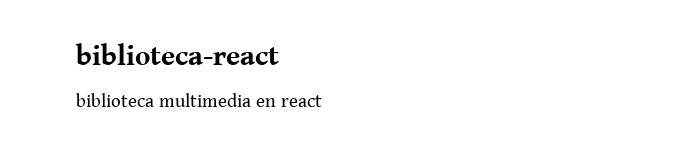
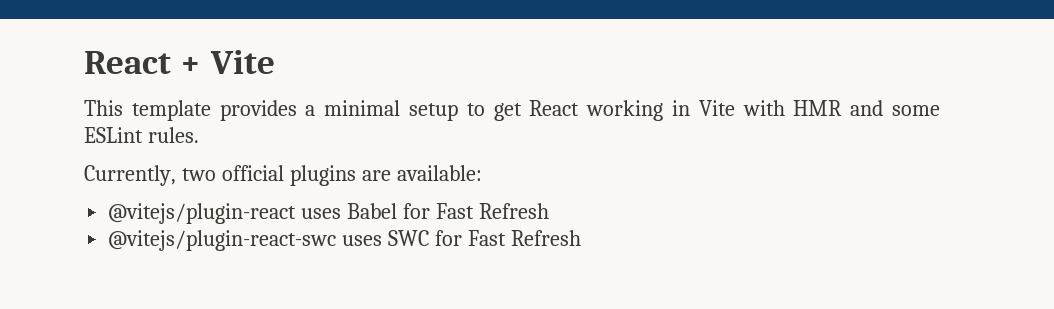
[76,43,279,65] [76,93,322,107] biblioteca-react // biblioteca multimedia en react -> [84,50,275,74] [84,100,940,121] [84,127,199,143] [84,165,482,186] [108,203,549,224] [108,230,581,251] React + Vite // This template provides a minimal setup to get React working in Vite with HMR and some ESLint rules. // Currently, two official plugins are available: // @vitejs/plugin-react uses Babel for Fast Refresh // @vitejs/plugin-react-swc uses SWC for Fast Refresh

